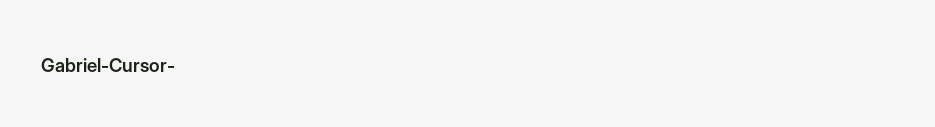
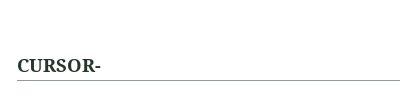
[41,58,175,72] Gabriel-Cursor- -> [17,59,101,72] CURSOR-

